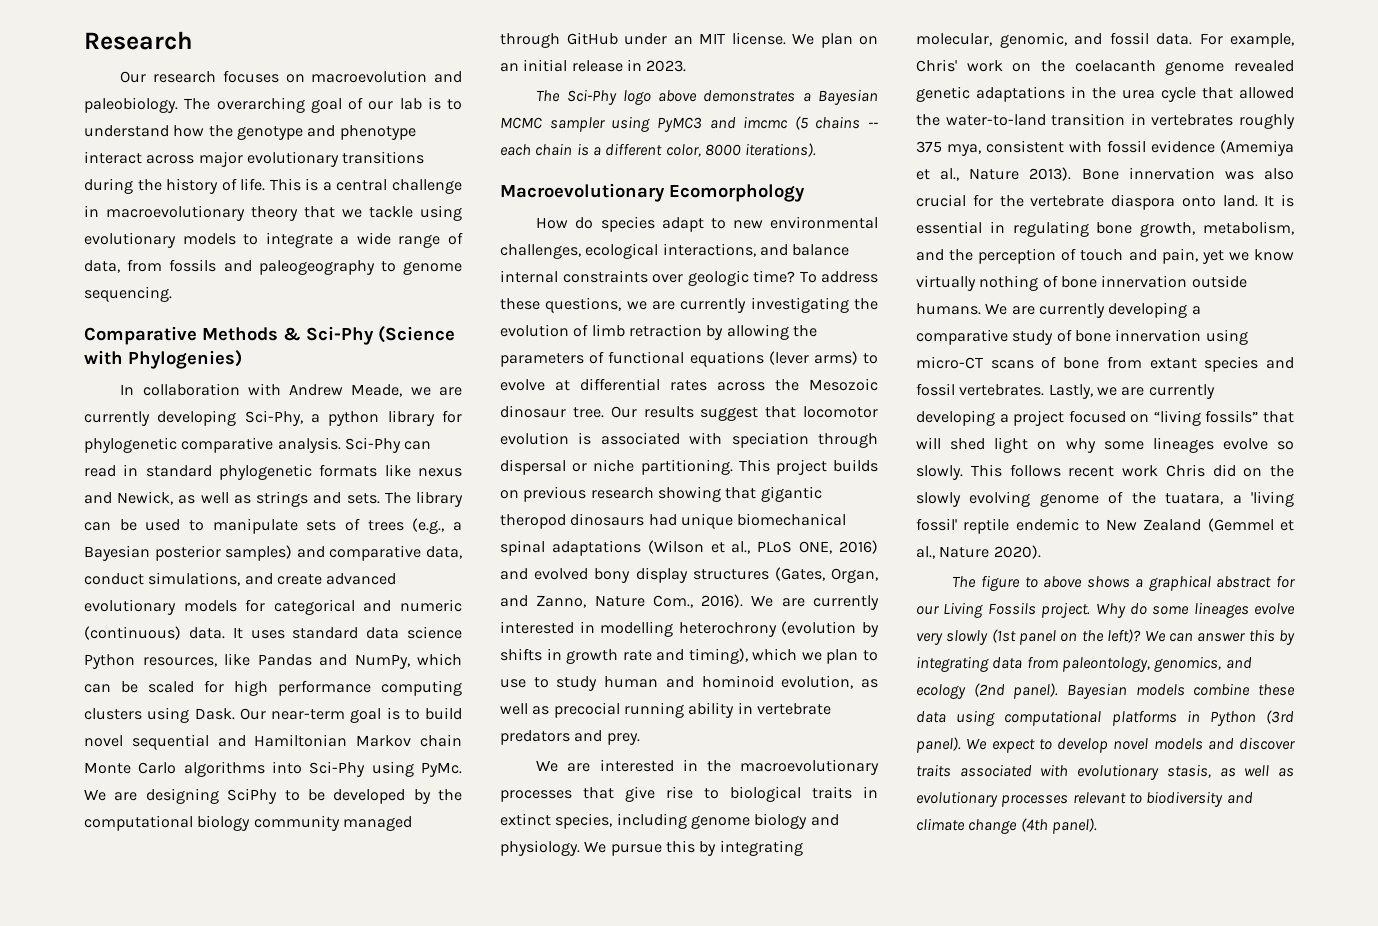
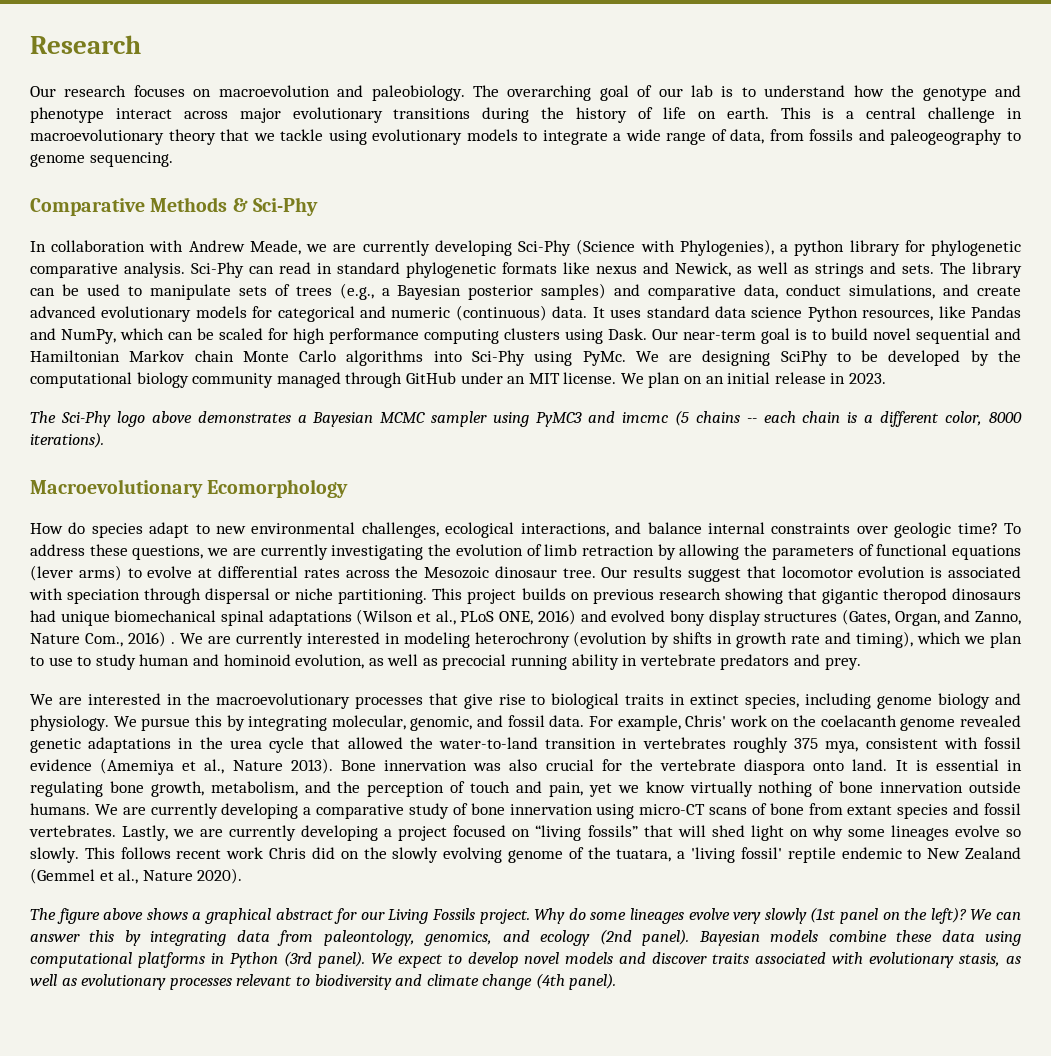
[240,178,266,191] life. -> [662,107,769,119] life on earth.
[378,326,455,343] [84,350,242,369] (Science with Phylogenies) -> (318, 206) none
[244,410,303,426] Sci-Phy, -> [518,239,774,256] Sci-Phy (Science with Phylogenies),
[701,594,744,608] 2016). -> [127,631,175,647] 2016) .
[600,621,674,637] modelling -> [403,632,470,648] modeling
[1024,577,1038,588] to -> (100, 916) none

